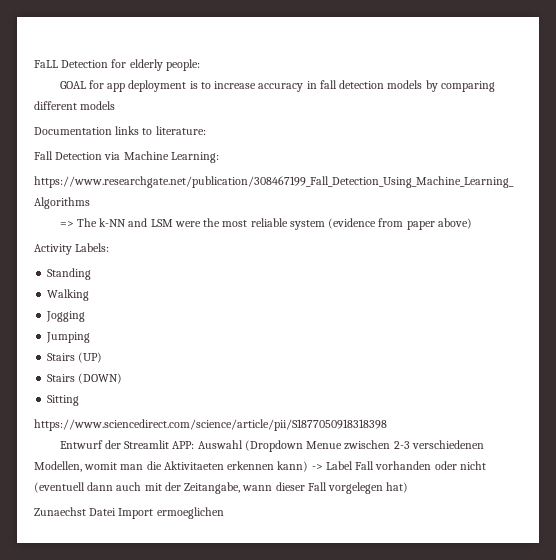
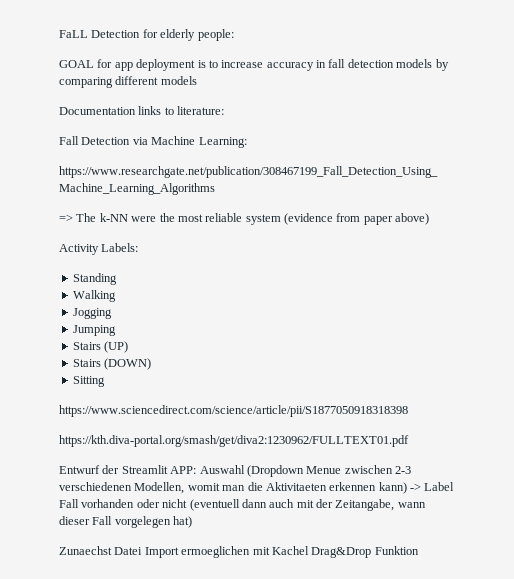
[128,218,173,227] and LSM -> (128, 217) none
(387, 425) none -> [59,435,409,447] // https://kth.diva-portal.org/smash/get/diva2:1230962/FULLTEXT01.pdf
(224, 513) none -> [252,546,419,558] mit Kachel Drag&Drop Funktion

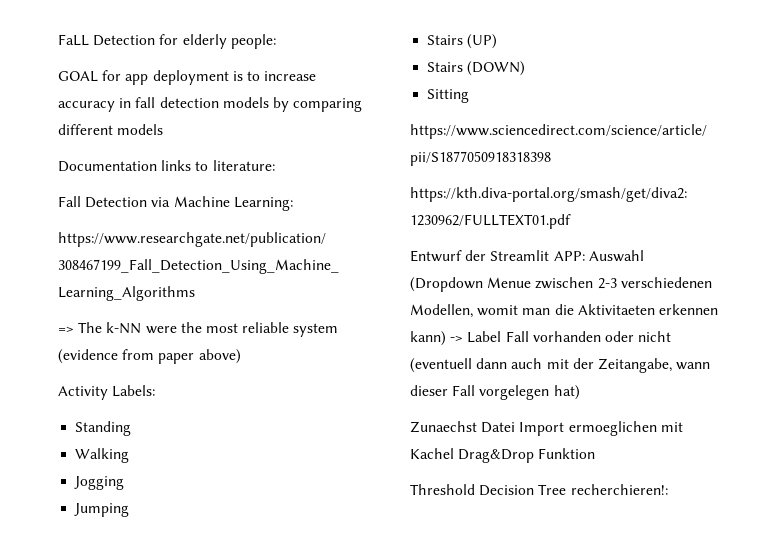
(419, 550) none -> [410,484,668,496] // Threshold Decision Tree recherchieren!:

